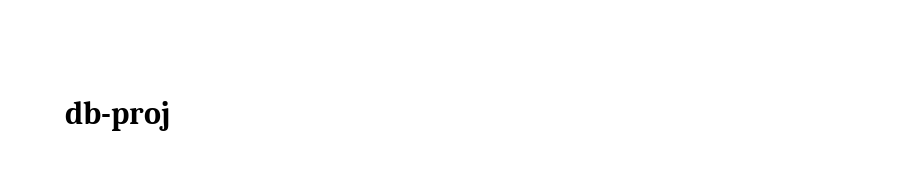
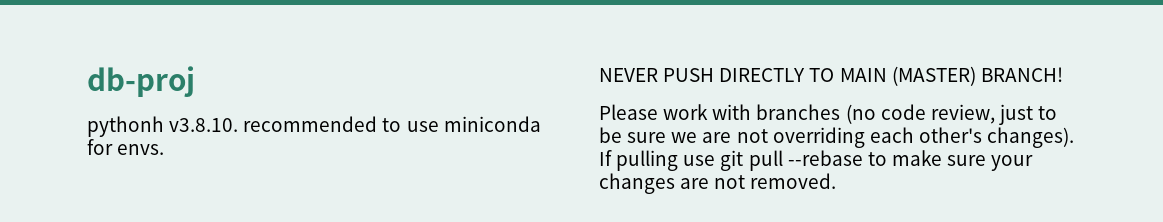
(171, 116) none -> [87,116,541,137] [87,139,165,155] [599,66,1063,86] [599,104,1058,125] [599,127,1075,148] [599,150,1034,171] [599,173,837,194] // pythonh v3.8.10. recommended to use miniconda for envs. // NEVER PUSH DIRECTLY TO MAIN (MASTER) BRANCH! // Please work with branches (no code review, just to be sure we are not overriding each other's changes). If pulling use git pull --rebase to make sure your changes are not removed.

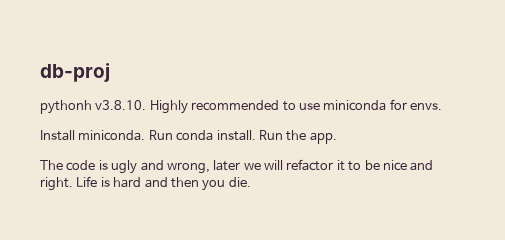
(239, 125) none -> [149,100,188,114] Highly
[599,66,1063,86] [599,104,1058,125] [599,127,1075,148] [599,150,1034,171] [599,173,837,194] NEVER PUSH DIRECTLY TO MAIN (MASTER) BRANCH! // Please work with branches (no code review, just to be sure we are not overriding each other's changes). If pulling use git pull --rebase to make sure your changes are not removed. -> [40,130,337,144] [40,159,434,174] [40,176,251,191] Install miniconda. Run conda install. Run the app. // The code is ugly and wrong, later we will refactor it to be nice and right. Life is hard and then you die.

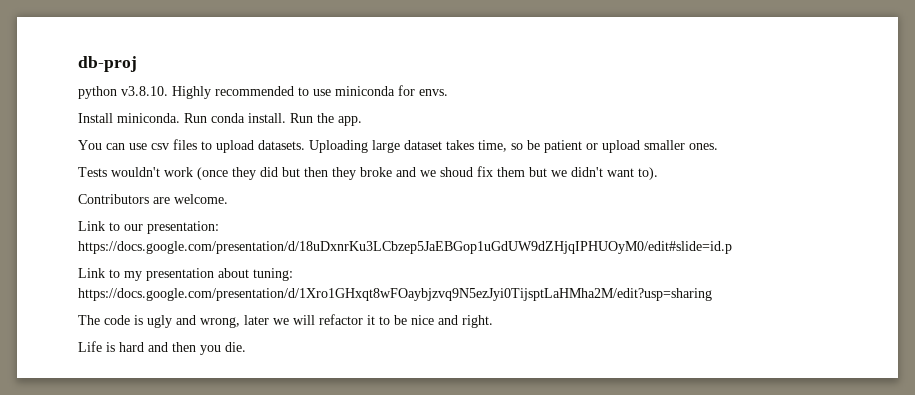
[40,100,92,114] pythonh -> [78,86,117,99] python
(337, 138) none -> [78,139,718,153] [78,166,658,180] [78,194,228,204] [78,221,219,234] [78,241,732,254] [78,268,293,281] [78,288,712,301] // You can use csv files to upload datasets. Uploading large dataset takes time, so be patient or upload smaller ones. // Tests wouldn't work (once they did but then they broke and we shoud fix them but we didn't want to). // Contributors are welcome. // Link to our presentation: https://docs.google.com/presentation/d/18uDxnrKu3LCbzep5JaEBGop1uGdUW9dZHjqIPHUOyM0/edit#slide=id.p // Link to my presentation about tuning: https://docs.google.com/presentation/d/1Xro1GHxqt8wFOaybjzvq9N5ezJyi0TijsptLaHMha2M/edit?usp=sharing
(73, 184) none -> (493, 321) //

